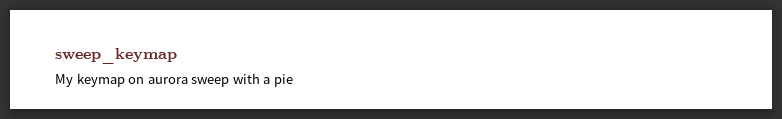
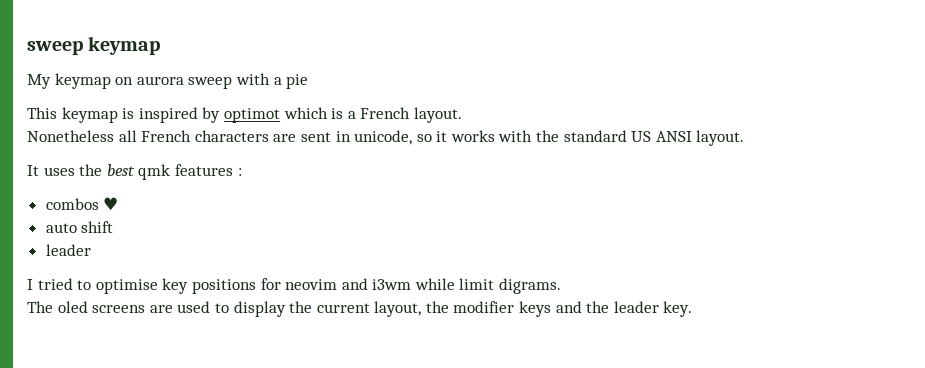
[55,48,177,64] sweep_keymap -> [27,36,161,55] sweep keymap
(293, 80) none -> [27,107,462,123] [27,130,745,146] [27,164,242,180] [45,197,119,210] [45,221,114,233] [45,244,91,256] [27,278,562,294] [27,301,693,317] // This keymap is inspired by optimot which is a French layout. // Nonetheless all French characters are sent in unicode, so it works with the standard US ANSI layout. // It uses the best qmk features : // combos ♥ // auto shift // leader // I tried to optimise key positions for neovim and i3wm while limit digrams. // The oled screens are used to display the current layout, the modifier keys and the leader key.

